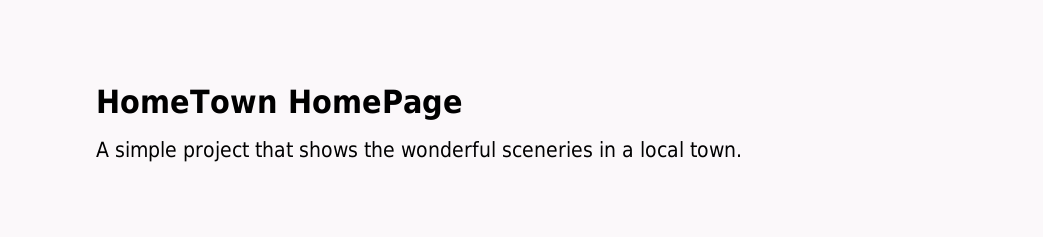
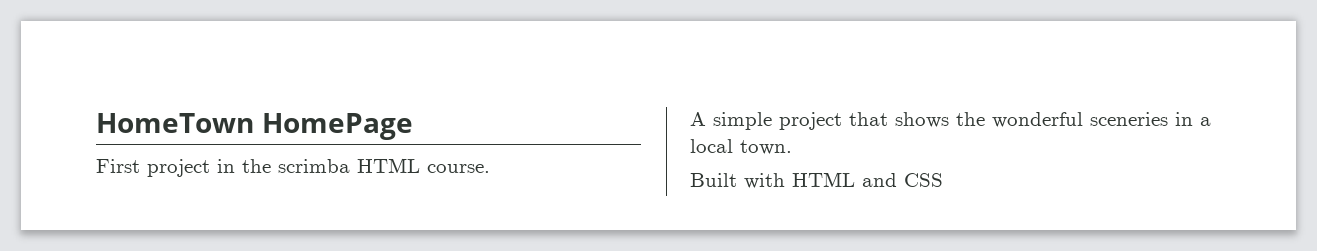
(463, 104) none -> [96,158,490,177] // First project in the scrimba HTML course.
(742, 150) none -> [690,172,943,189] // Built with HTML and CSS

